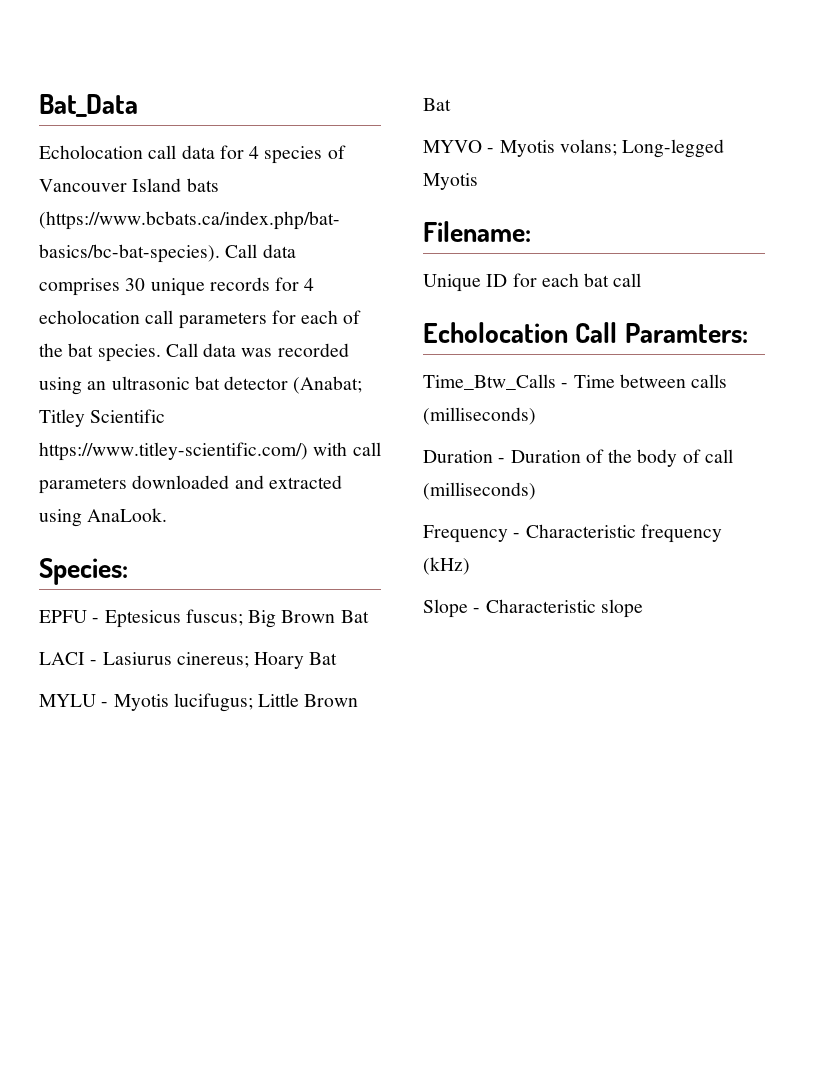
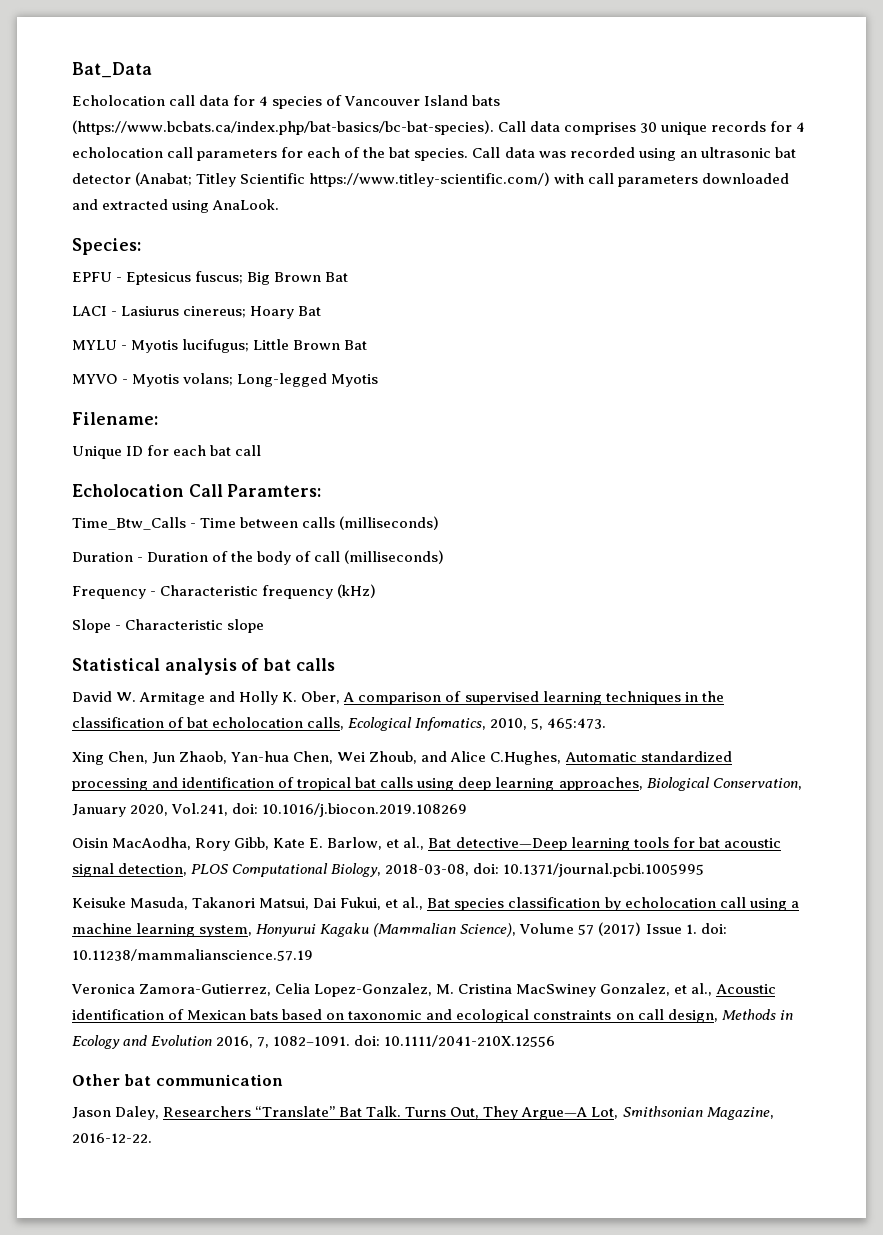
(643, 608) none -> [72,658,335,675] [72,691,724,705] [72,717,607,731] [72,751,732,765] [72,777,802,791] [72,803,468,817] [72,837,781,851] [72,863,705,877] [72,897,799,911] [72,922,727,937] [72,949,313,961] [71,983,776,997] [72,1009,793,1023] [72,1035,556,1049] [72,1074,283,1086] [72,1106,774,1120] [72,1133,152,1143] // Statistical analysis of bat calls // David W. Armitage and Holly K. Ober, A comparison of supervised learning techniques in the classification of bat echolocation calls, Ecological Infomatics, 2010, 5, 465:473. // Xing Chen, Jun Zhaob, Yan-hua Chen, Wei Zhoub, and Alice C.Hughes, Automatic standardized processing and identification of tropical bat calls using deep learning approaches, Biological Conservation, January 2020, Vol.241, doi: 10.1016/j.biocon.2019.108269 // Oisin MacAodha, Rory Gibb, Kate E. Barlow, et al., Bat detective—Deep learning tools for bat acoustic signal detection, PLOS Computational Biology, 2018-03-08, doi: 10.1371/journal.pcbi.1005995 // Keisuke Masuda, Takanori Matsui, Dai Fukui, et al., Bat species classification by echolocation call using a machine learning system, Honyurui Kagaku (Mammalian Science), Volume 57 (2017) Issue 1. doi: 10.11238/mammalianscience.57.19 // Veronica Zamora-Gutierrez, Celia Lopez-Gonzalez, M. Cristina MacSwiney Gonzalez, et al., Acoustic identification of Mexican bats based on taxonomic and ecological constraints on call design, Methods in Ecology and Evolution 2016, 7, 1082–1091. doi: 10.1111/2041-210X.12556 // Other bat communication // Jason Daley, Researchers “Translate” Bat Talk. Turns Out, They Argue—A Lot, Smithsonian Magazine, 2016-12-22.

